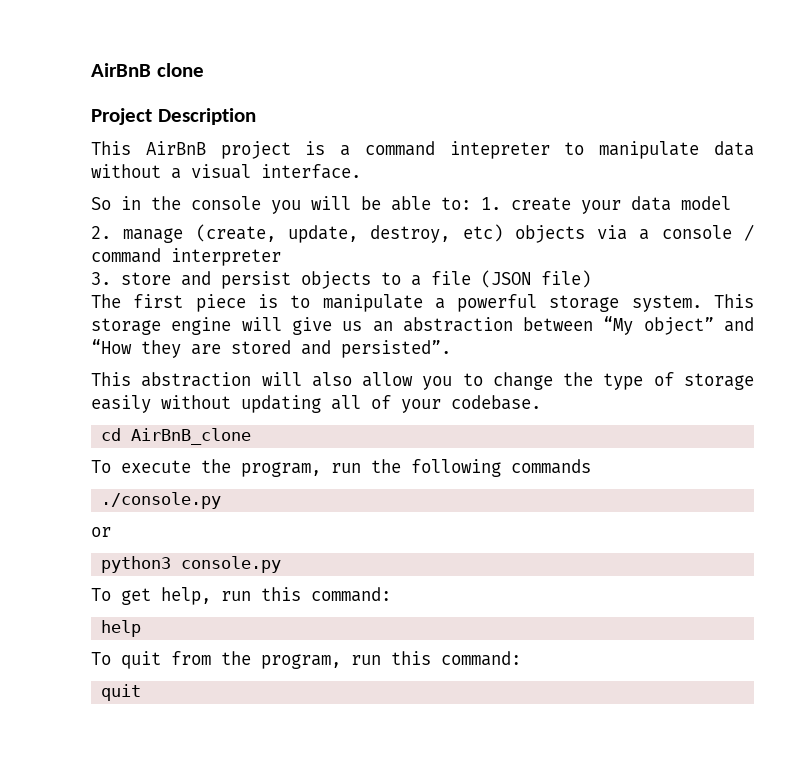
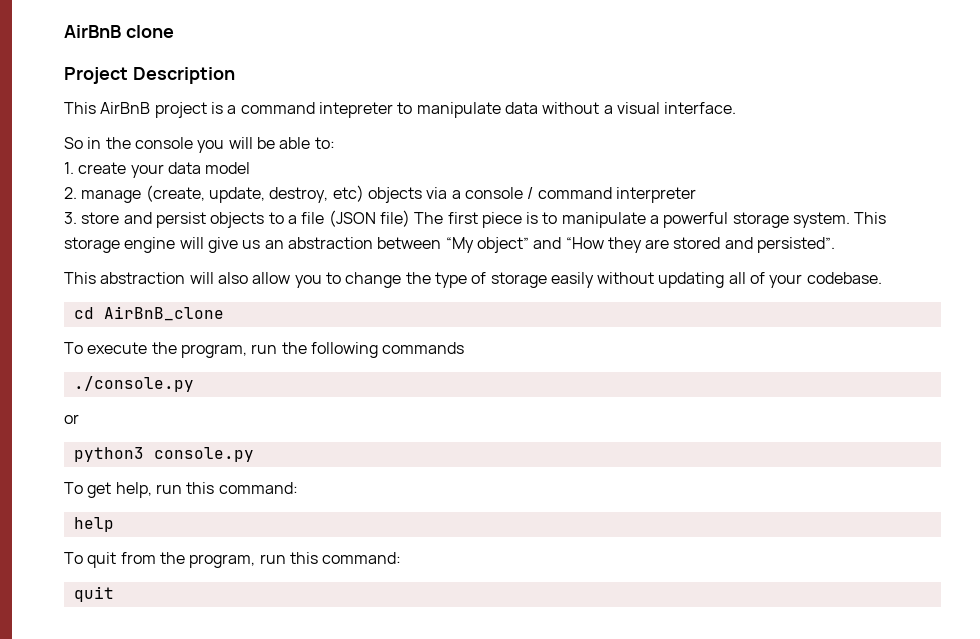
(471, 203) none -> (335, 143) //
(591, 279) // -> (410, 218) none

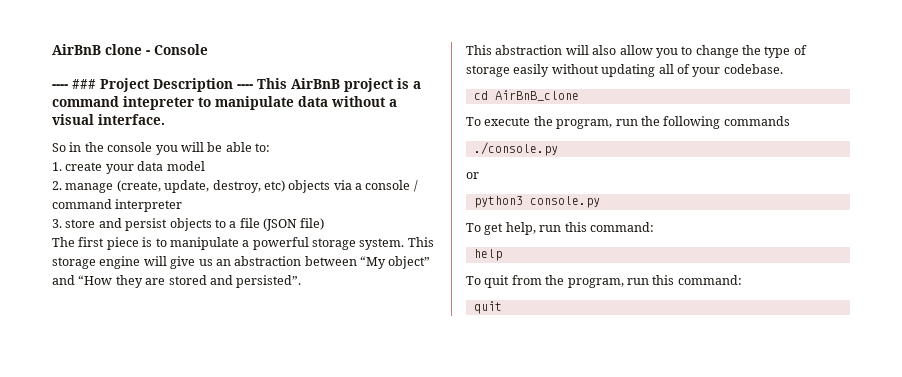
(174, 31) // -> [146,44,208,55] [52,79,96,89] - Console // ---- ###
(235, 75) // -> [237,84,253,89] ----
(410, 218) none -> (325, 224) //

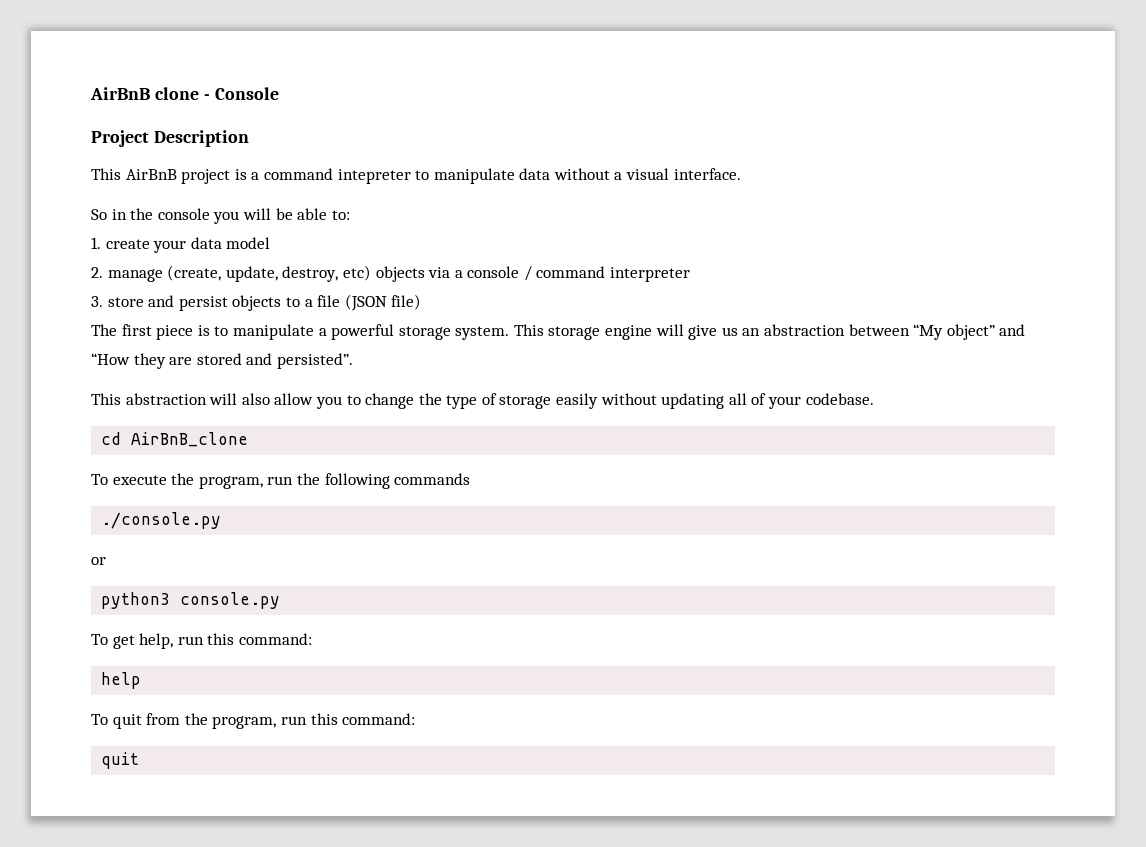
[52,79,96,89] ---- ### -> (279, 93) none
[237,84,253,89] ---- -> (249, 138) //

